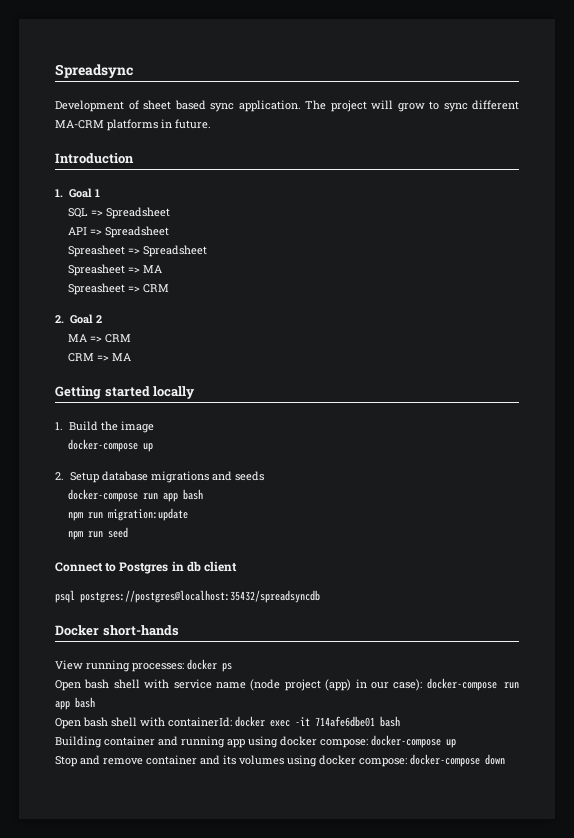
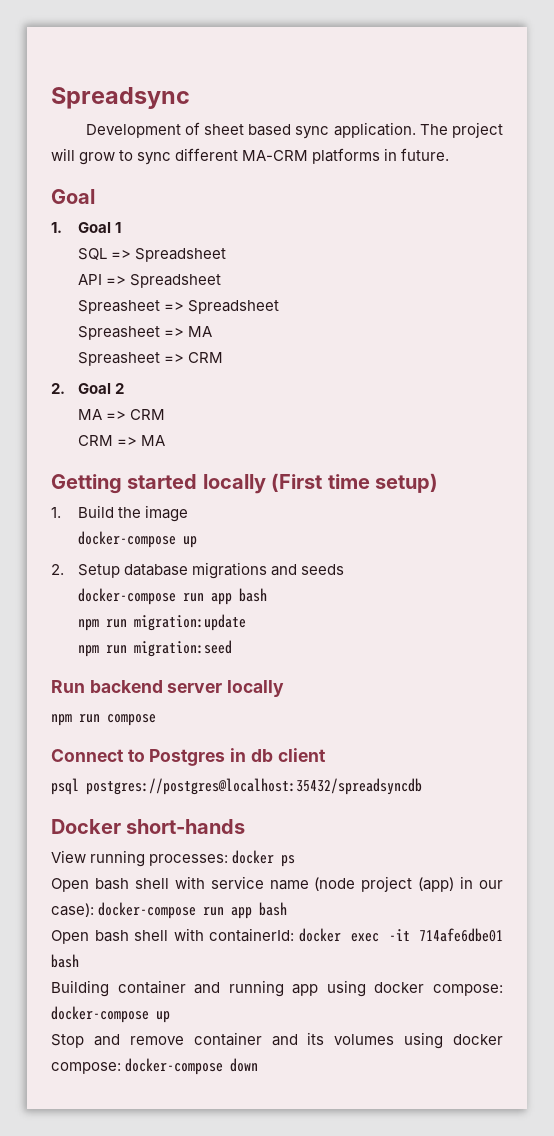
[55,153,134,164] Introduction -> [51,189,95,204] Goal
(196, 392) none -> [271,473,438,493] (First time setup)
[107,527,128,538] seed -> [133,640,232,657] [51,680,285,697] [51,714,156,726] migration:seed // Run backend server locally // npm run compose

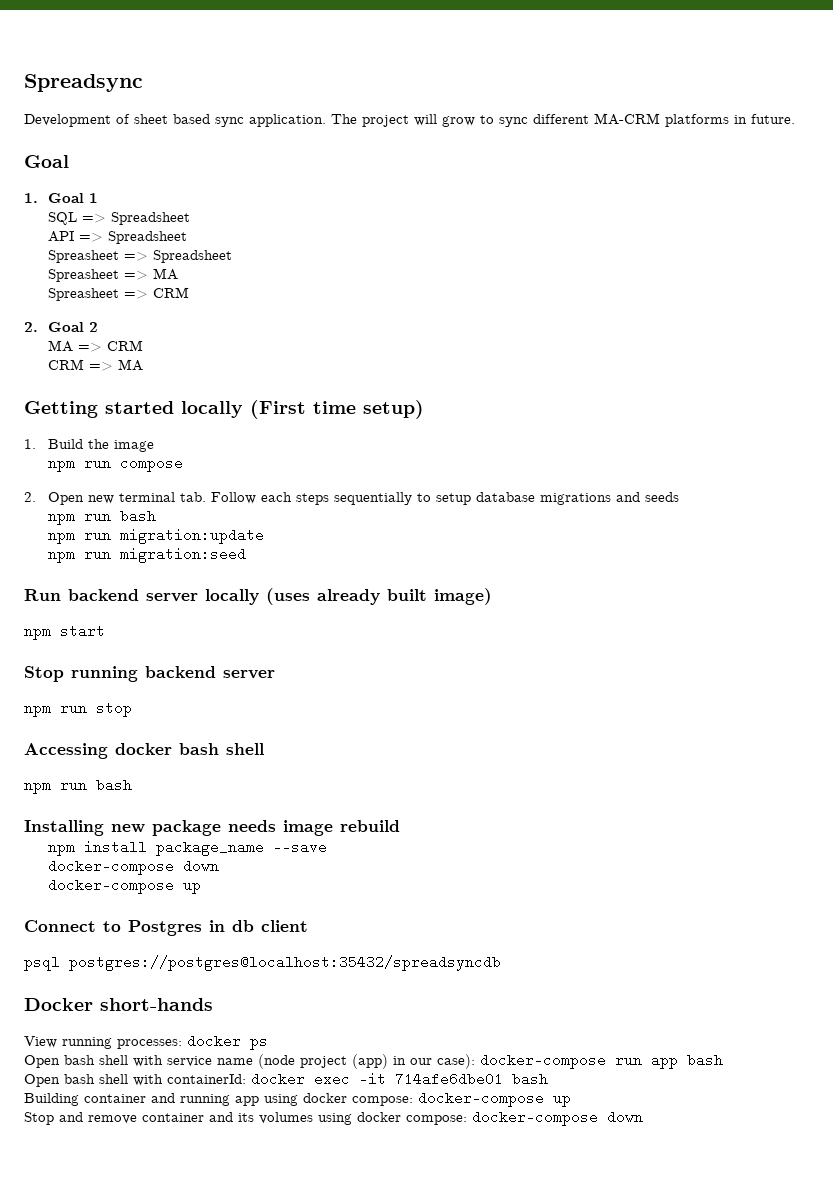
[77,531,197,548] [51,564,120,578] docker-compose up // 2. Setup -> [47,456,183,472] [24,492,471,505] npm run compose // 2. Open new terminal tab. Follow each steps sequentially to setup
[77,588,232,605] docker-compose run app -> [47,514,111,525] npm run
[51,714,156,726] // npm run compose -> [266,588,492,605] [24,624,105,640] [24,666,275,682] [24,703,132,717] [24,743,264,759] [24,778,132,794] [24,820,400,836] [47,840,327,856] [47,859,219,875] [47,878,201,894] (uses already built image) // npm start // Stop running backend server // npm run stop // Accessing docker bash shell // npm run bash // Installing new package needs image rebuild // npm install package_name --save // docker-compose down // docker-compose up

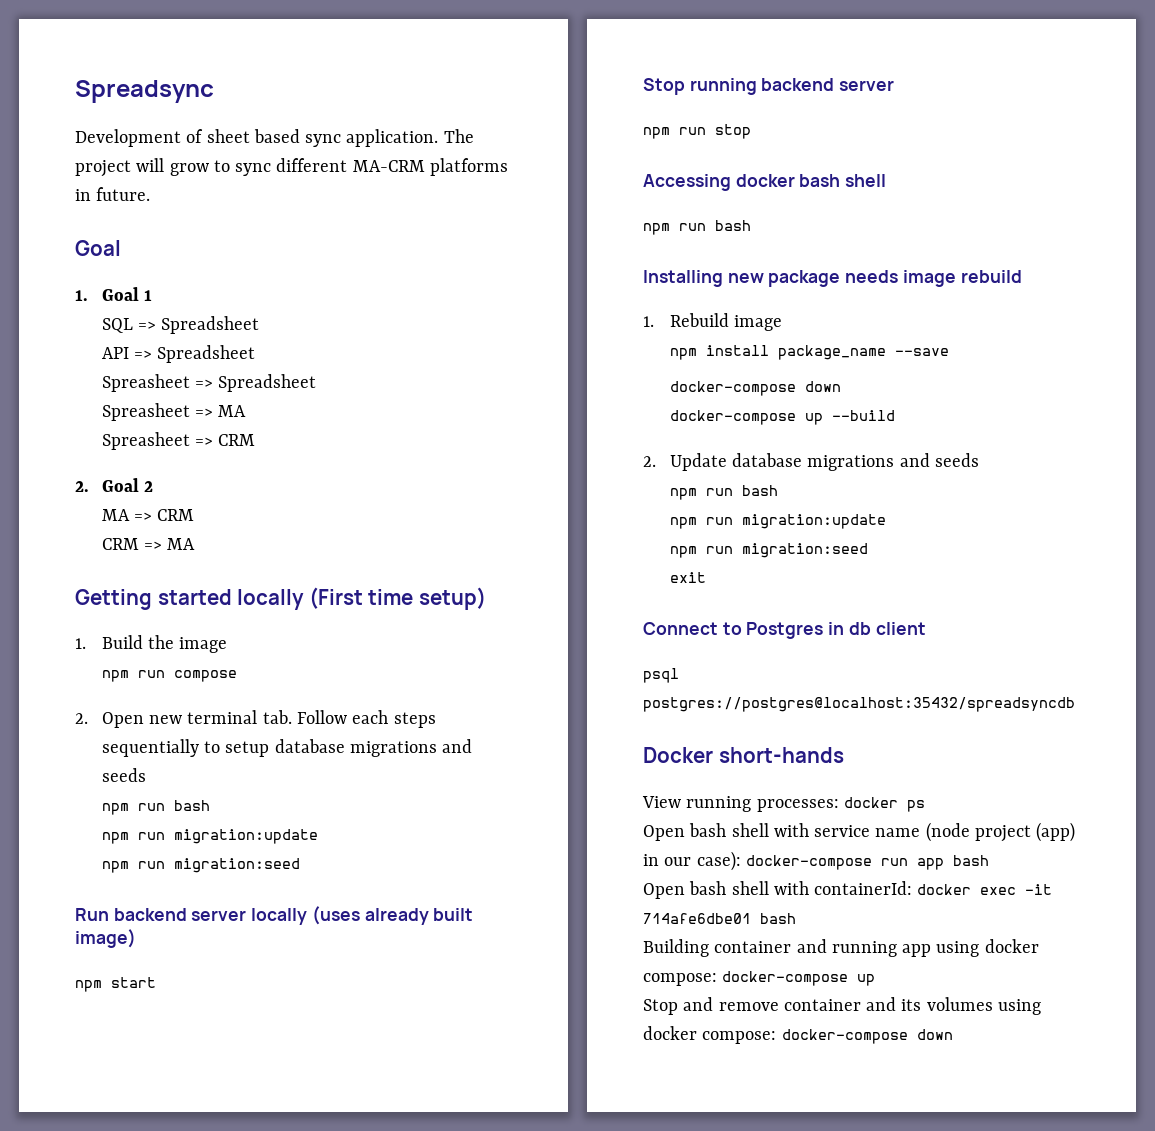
(400, 826) none -> [643,313,783,331] // 1. Rebuild image
(201, 888) none -> [831,410,895,421] [643,453,980,471] [669,485,778,500] [669,514,886,529] [669,543,868,558] [669,572,706,583] --build // 2. Update database migrations and seeds // npm run bash // npm run migration:update // npm run migration:seed // exit

